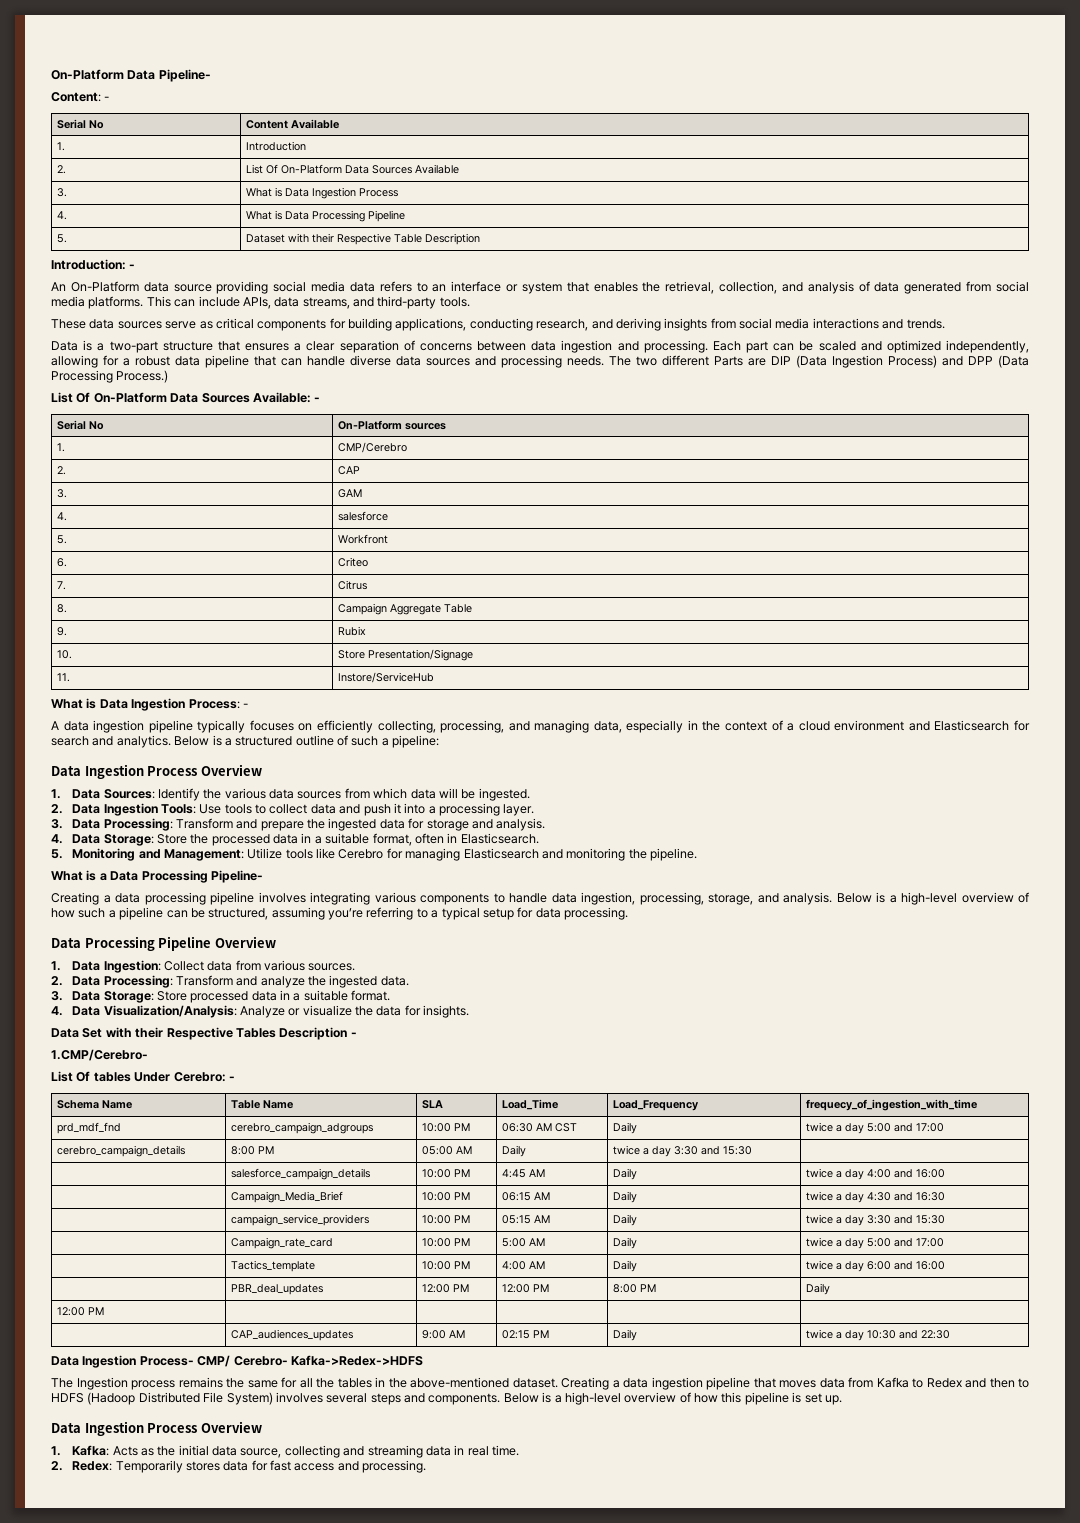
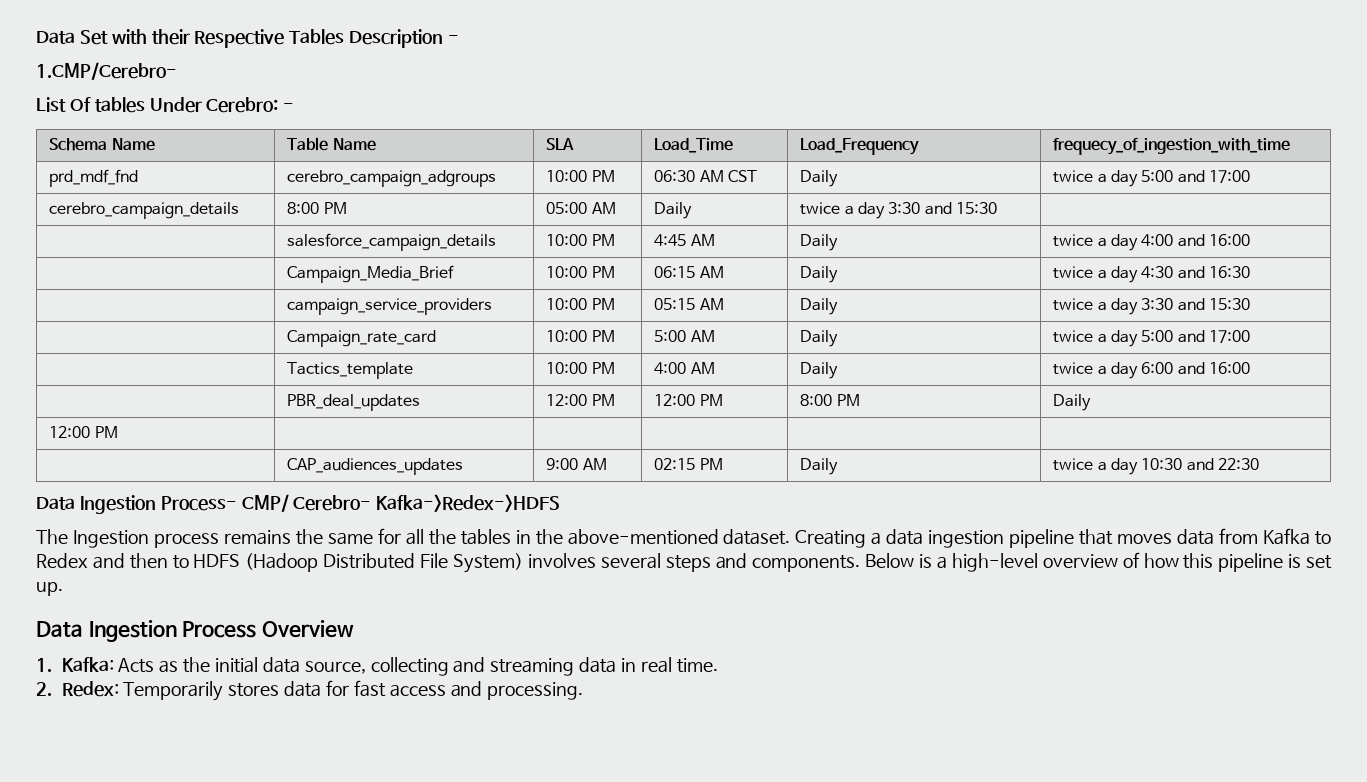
[51,69,211,82] [51,92,110,102] [57,119,105,129] [246,119,340,129] [57,142,66,151] [246,141,307,151] [57,165,67,174] [246,164,460,174] [57,188,68,197] [246,187,399,199] [57,211,68,220] [246,210,406,222] [57,234,68,243] [246,233,481,245] [51,259,136,270] [51,281,1030,294] [51,296,470,309] [51,318,945,331] [51,340,1029,353] [51,355,1029,368] [51,370,169,383] [51,392,321,403] [57,420,105,430] [338,420,447,430] [57,443,66,452] [338,442,408,453] [57,466,67,475] [338,466,361,475] [57,489,68,498] [338,489,363,498] [57,512,68,521] [338,511,389,521] [57,535,68,544] [338,534,389,544] [57,558,68,567] [338,557,369,567] [57,581,67,590] [338,580,368,590] [57,604,68,613] [338,603,473,615] [57,627,68,636] [338,626,367,636] [57,650,73,659] [338,649,474,661] [57,673,71,682] [338,672,435,683] [51,698,248,711] [51,720,1031,733] [51,735,440,748] [51,764,262,779] [51,788,530,801] [51,803,535,816] [51,818,546,831] [51,833,539,846] [51,848,698,861] [51,870,263,883] [51,892,1029,905] [51,907,628,920] [51,936,276,951] [51,960,356,973] [51,975,409,988] [51,990,391,1003] [51,1005,470,1018] On-Platform Data Pipeline- // Content: - // Serial No | Content Available // 1. | Introduction // 2. | List Of On-Platform Data Sources Available // 3. | What is Data Ingestion Process // 4. | What is Data Processing Pipeline // 5. | Dataset with their Respective Table Description // Introduction: - // An On-Platform data source providing social media data refers to an interface or system that enables the retrieval, collection, and analysis of data generated from social media platforms. This can include APIs, data streams, and third-party tools. // These data sources serve as critical components for building applications, conducting research, and deriving insights from social media interactions and trends. // Data is a two-part structure that ensures a clear separation of concerns between data ingestion and processing. Each part can be scaled and optimized independently, allowing for a robust data pipeline that can handle diverse data sources and processing needs. The two different Parts are DIP (Data Ingestion Process) and DPP (Data Processing Process.) // List Of On-Platform Data Sources Available: - // Serial No | On-Platform sources // 1. | CMP/Cerebro // 2. | CAP // 3. | GAM // 4. | salesforce // 5. | Workfront // 6. | Criteo // 7. | Citrus // 8. | Campaign Aggregate Table // 9. | Rubix // 10. | Store Presentation/Signage // 11. | Instore/ServiceHub // What is Data Ingestion Process: - // A data ingestion pipeline typically focuses on efficiently collecting, processing, and managing data, especially in the context of a cloud environment and Elasticsearch for search and analytics. Below is a structured outline of such a pipeline: // Data Ingestion Process Overview // 1. Data Sources: Identify the various data sources from which data will be ingested. // 2. Data Ingestion Tools: Use tools to collect data and push it into a processing layer. // 3. Data Processing: Transform and prepare the ingested data for storage and analysis. // 4. Data Storage: Store the processed data in a suitable format, often in Elasticsearch. // 5. Monitoring and Management: Utilize tools like Cerebro for managing Elasticsearch and monitoring the pipeline. // What is a Data Processing Pipeline- // Creating a data processing pipeline involves integrating various components to handle data ingestion, processing, storage, and analysis. Below is a high-level overview of how such a pipeline can be structured, assuming you’re referring to a typical setup for data processing. // Data Processing Pipeline Overview // 1. Data Ingestion: Collect data from various sources. // 2. Data Processing: Transform and analyze the ingested data. // 3. Data Storage: Store processed data in a suitable format. // 4. Data Visualization/Analysis: Analyze or visualize the data for insights. // -> (36, 37) none

